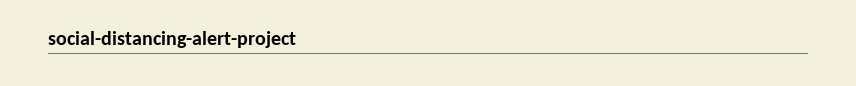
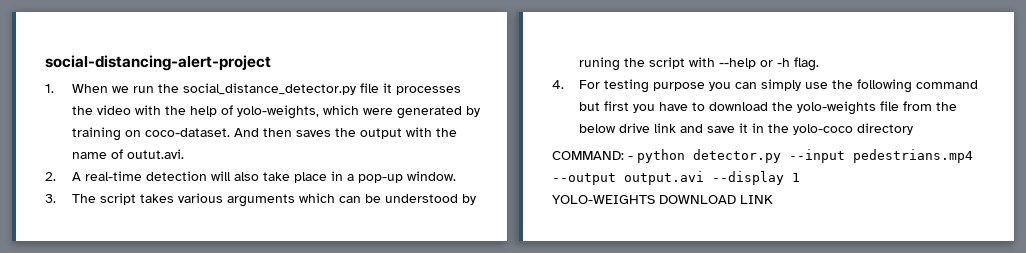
(296, 39) none -> [45,83,462,95] [72,105,481,119] [72,127,458,141] [72,149,185,159] [45,171,457,183] [45,193,477,207] [579,57,820,71] [552,79,979,93] [579,101,958,115] [579,123,914,135] [552,149,973,163] [552,171,800,185] [552,195,773,204] // 1. When we run the social_distance_detector.py file it processes the video with the help of yolo-weights, which were generated by training on coco-dataset. And then saves the output with the name of outut.avi. // 2. A real-time detection will also take place in a pop-up window. // 3. The script takes various arguments which can be understood by runing the script with --help or -h flag. // 4. For testing purpose you can simply use the following command but first you have to download the yolo-weights file from the below drive link and save it in the yolo-coco directory // COMMAND: - python detector.py --input pedestrians.mp4 --output output.avi --display 1 // YOLO-WEIGHTS DOWNLOAD LINK

